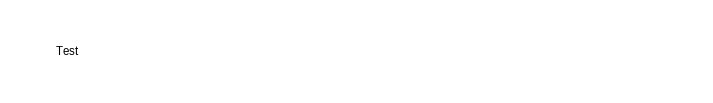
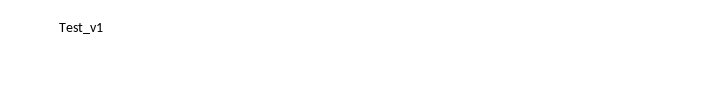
[56,46,79,55] Test -> [59,23,103,34] Test_v1

